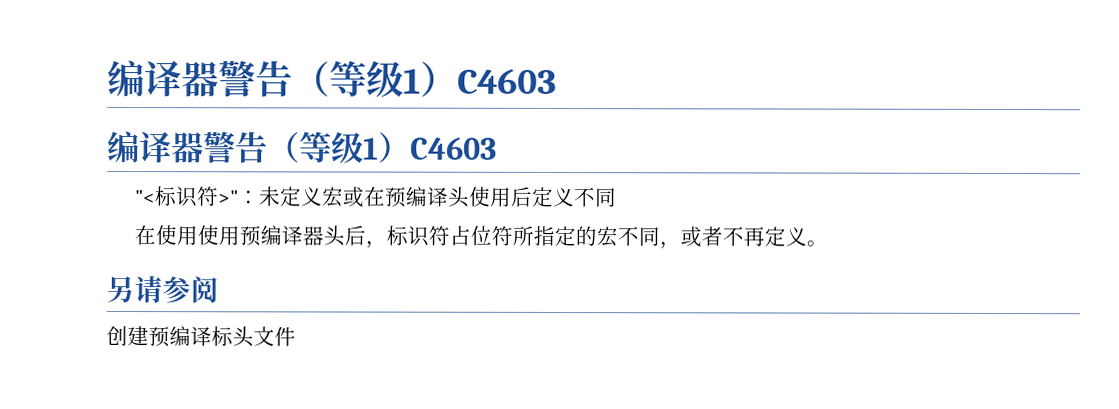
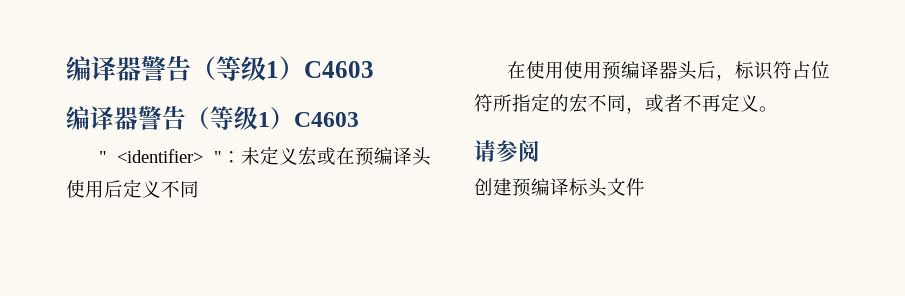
[133,186,239,208] "<标识符>" -> [98,149,222,163] " <identifier> "
[106,275,135,304] 另 -> (778, 109) none

